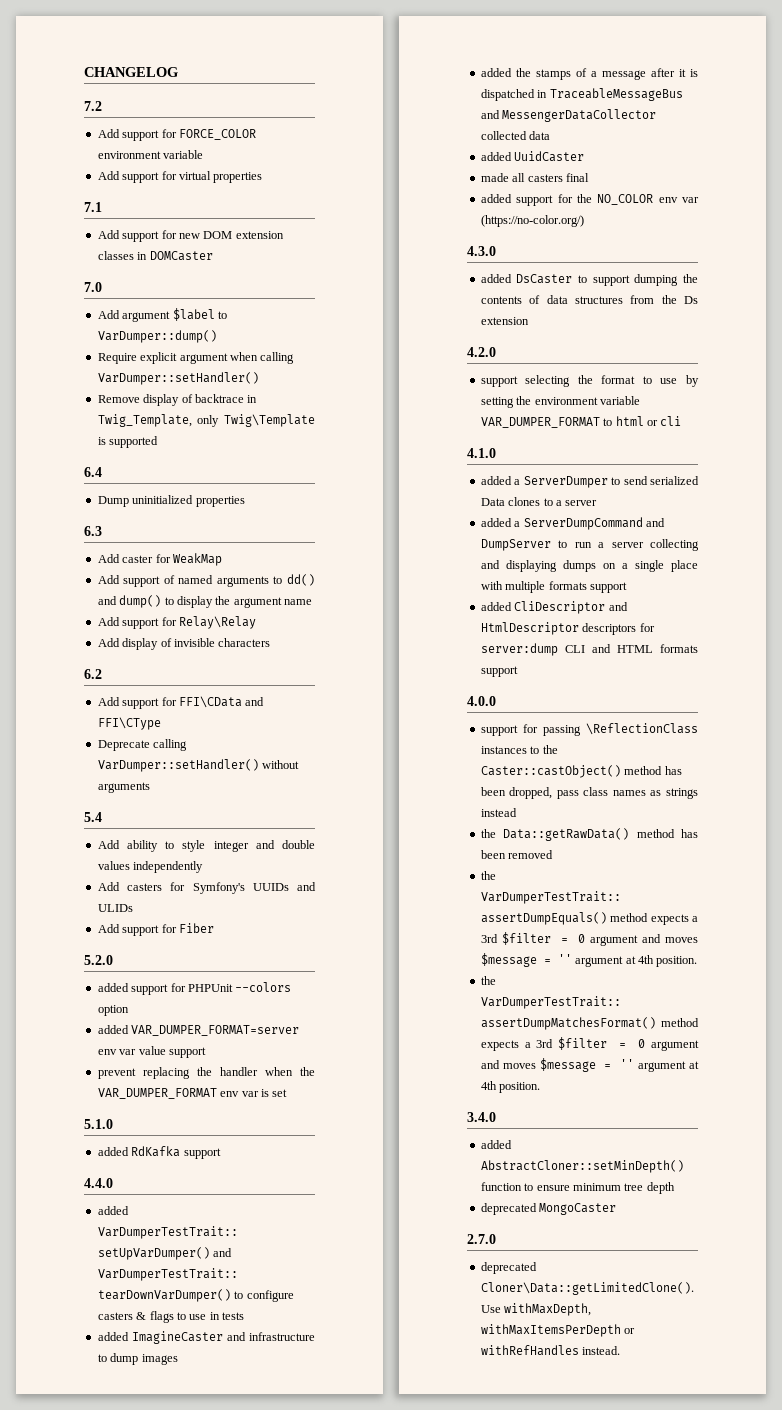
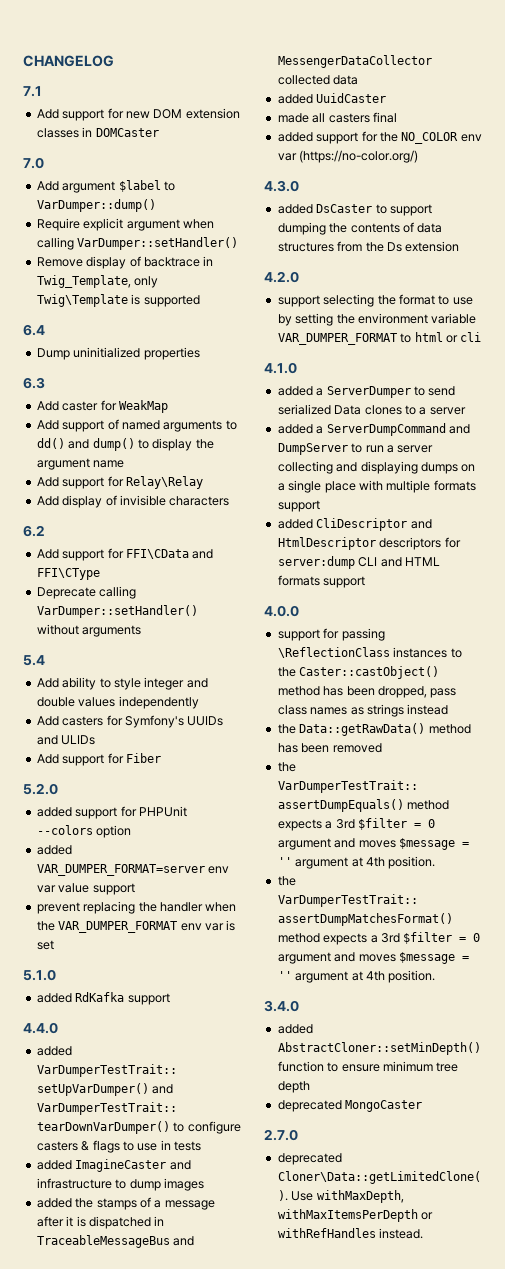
[84,101,102,111] [97,129,256,141] [97,150,204,159] [97,171,263,183] // 7.2 // Add support for FORCE_COLOR environment variable // Add support for virtual properties -> (114, 61) none

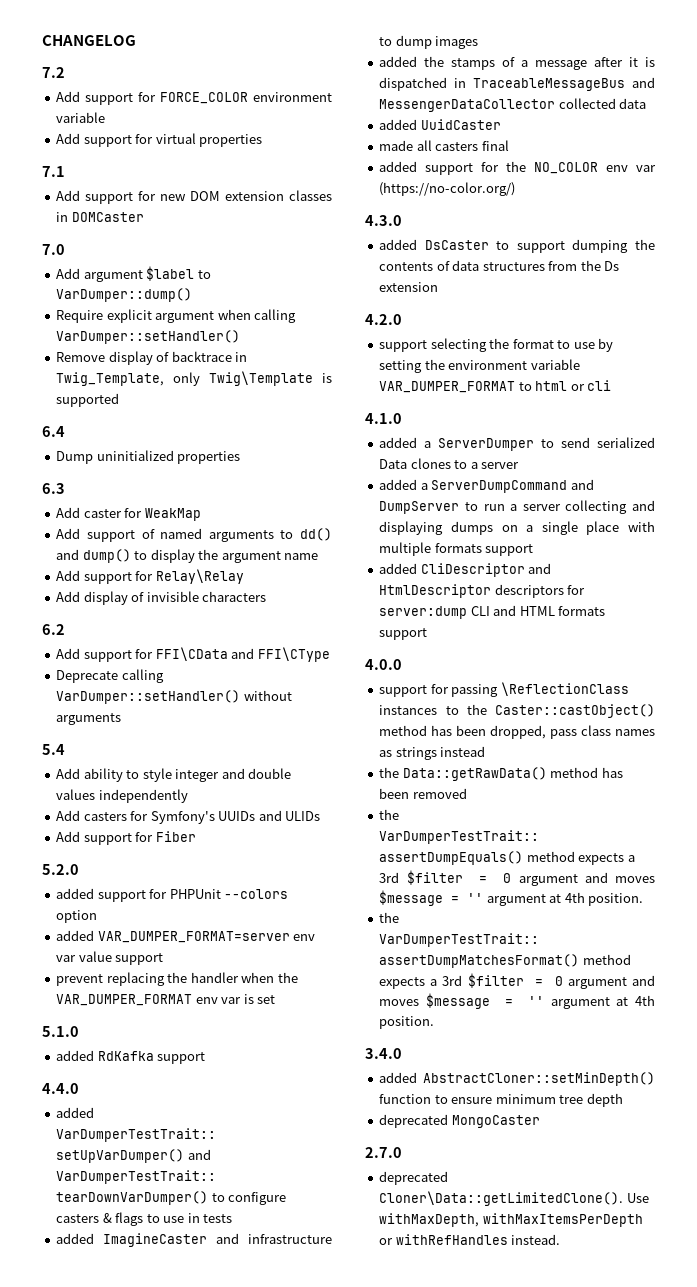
(114, 61) none -> [42,67,65,78] [56,91,332,105] [56,112,106,123] [56,133,263,147] // 7.2 // Add support for FORCE_COLOR environment variable // Add support for virtual properties

